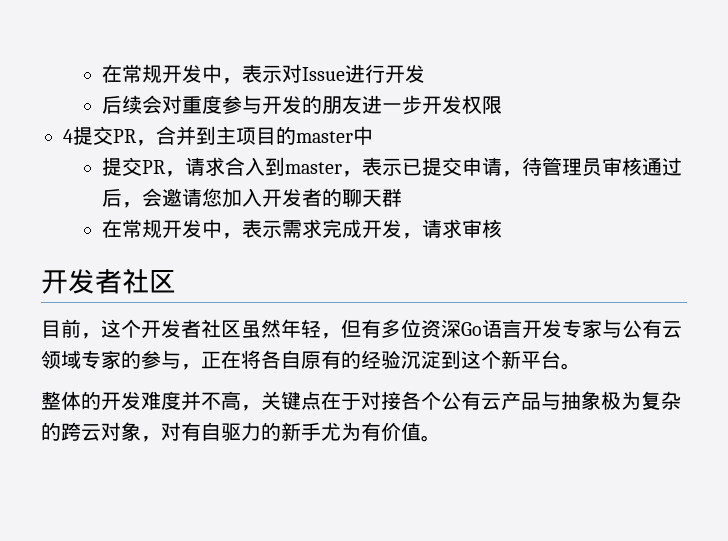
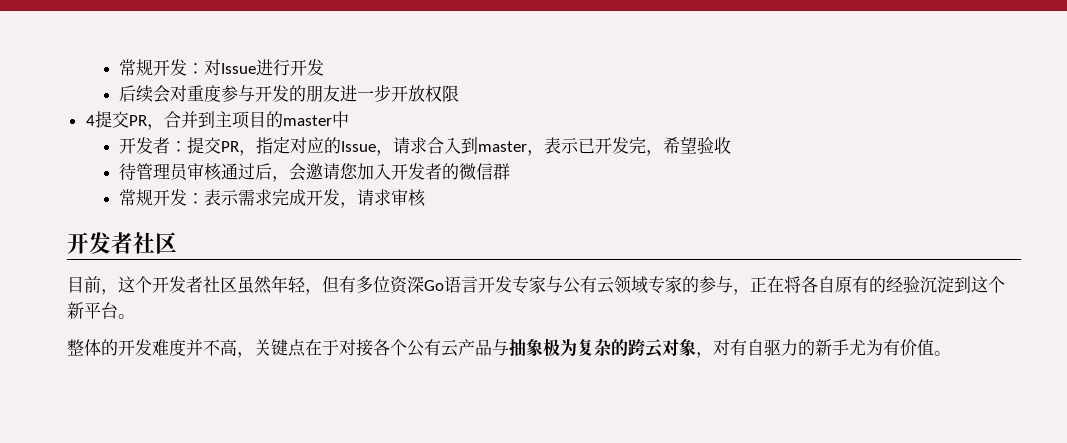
[101,64,282,84] 在常规开发中，表示 -> [119,59,205,76] 常规开发：
[441,95,462,114] 发 -> [408,85,426,102] 放
[101,157,185,177] 提交PR， -> [119,137,394,156] 开发者：提交PR，指定对应的Issue，
[421,157,522,177] 提交申请， -> [595,136,732,156] 开发完，希望验收 //
[341,188,382,207] 聊天 -> [459,163,494,180] 微信
[101,219,242,239] 在常规开发中， -> [119,189,205,206] 常规开发：

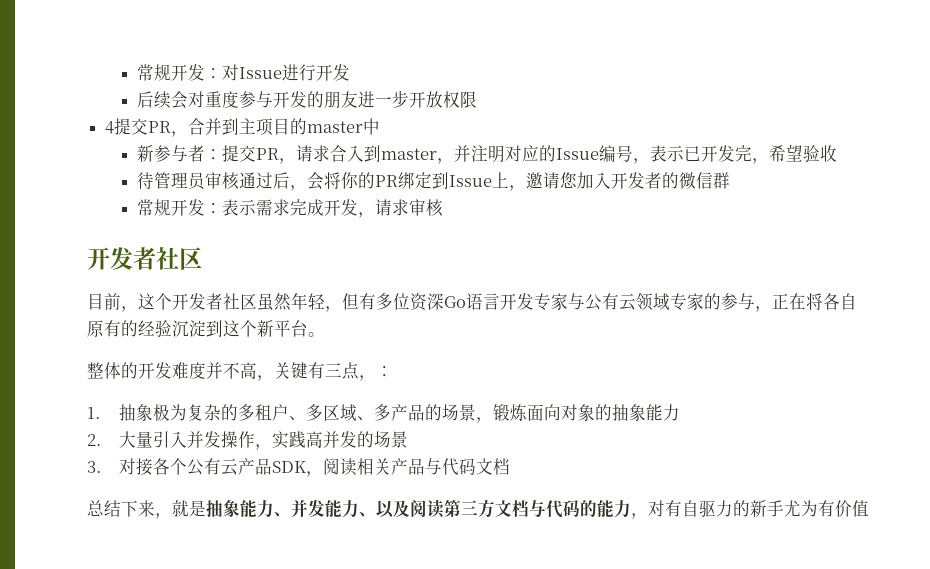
[119,137,154,154] 开发 -> [137,145,189,162] 新参与
[256,137,528,156] 指定对应的Issue，请求合入到master -> [296,145,634,164] 请求合入到master，并注明对应的Issue编号
(307, 172) none -> [324,172,527,191] 将你的PR绑定到Issue上，
[288,339,339,357] 点在于 -> [308,362,393,381] [87,404,681,423] [87,431,409,450] [87,461,101,473] 有三点，： // 1.抽象极为复杂的多租户、多区域、多产品的场景，锻炼面向对象的抽象能力 // 2.大量引入并发操作，实践高并发的场景 // 3.
[492,338,696,358] 与抽象极为复杂的跨云对象 -> [272,458,511,477] [87,499,631,519] SDK，阅读相关产品与代码文档 // 总结下来，就是抽象能力、并发能力、以及阅读第三方文档与代码的能力
[934,351,951,356] 。 -> (869, 508) none

